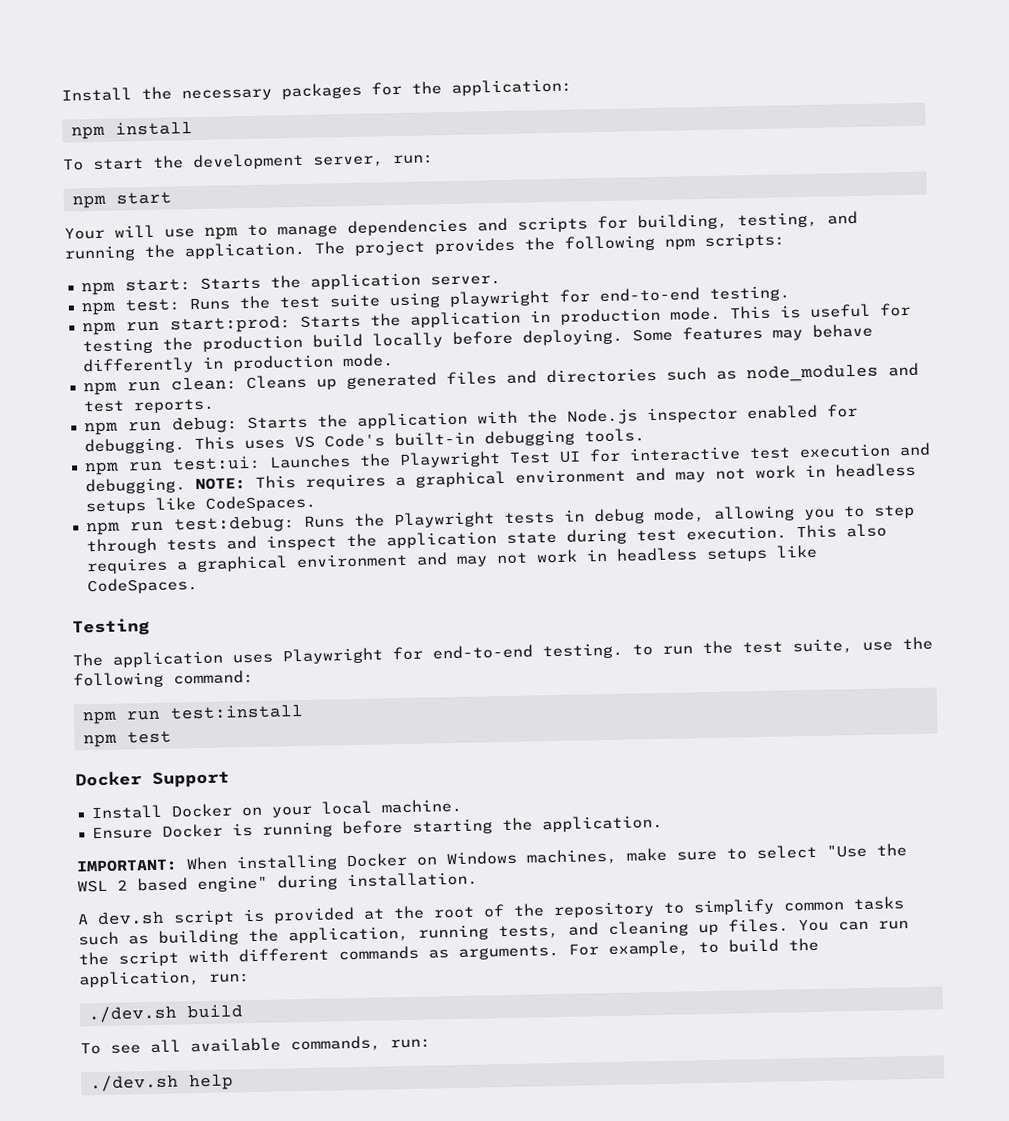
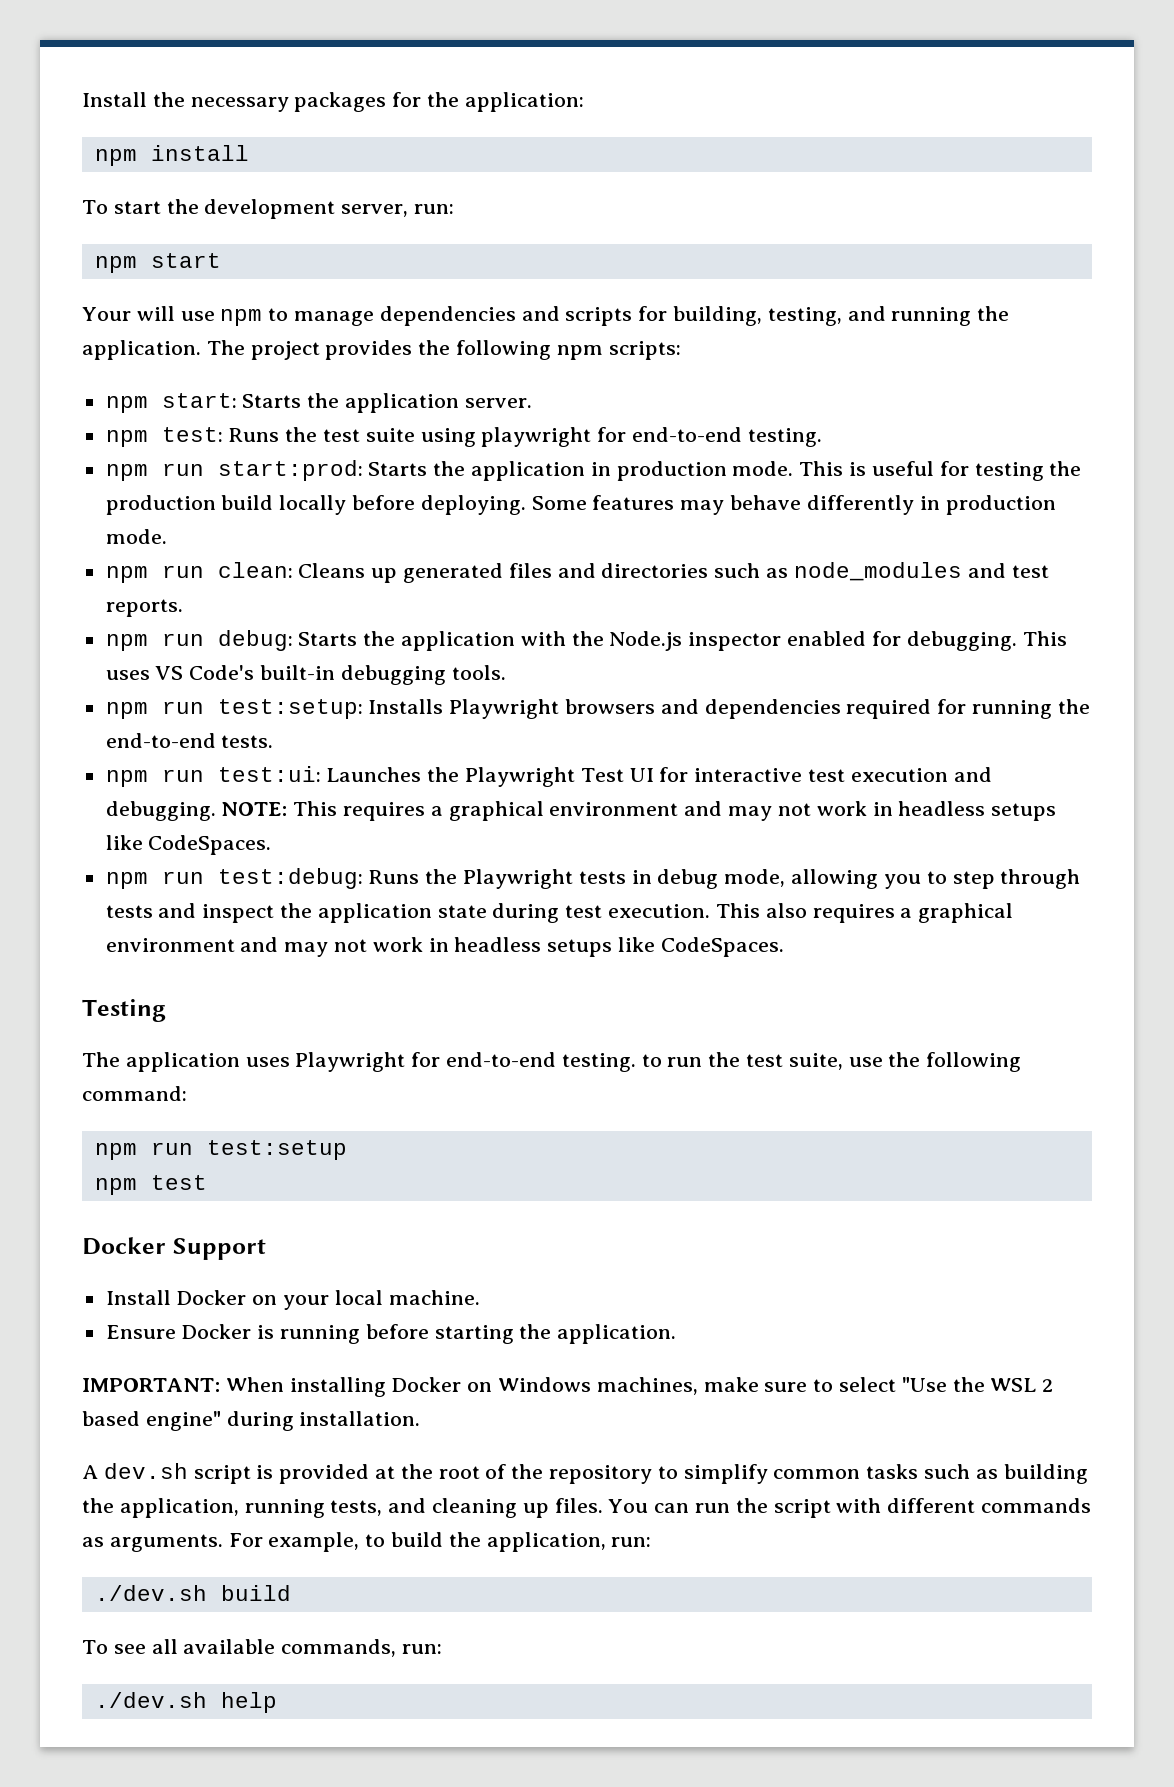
(645, 435) none -> [105,699,1090,719] [105,733,274,748] // npm run test:setup: Installs Playwright browsers and dependencies required for running the end-to-end tests.
[169,704,304,720] test:install -> [206,1140,347,1160] test:setup

